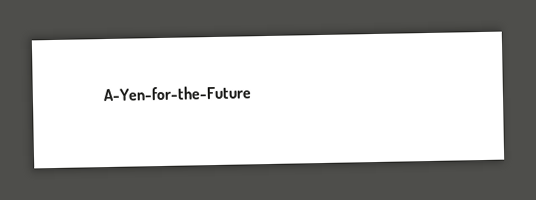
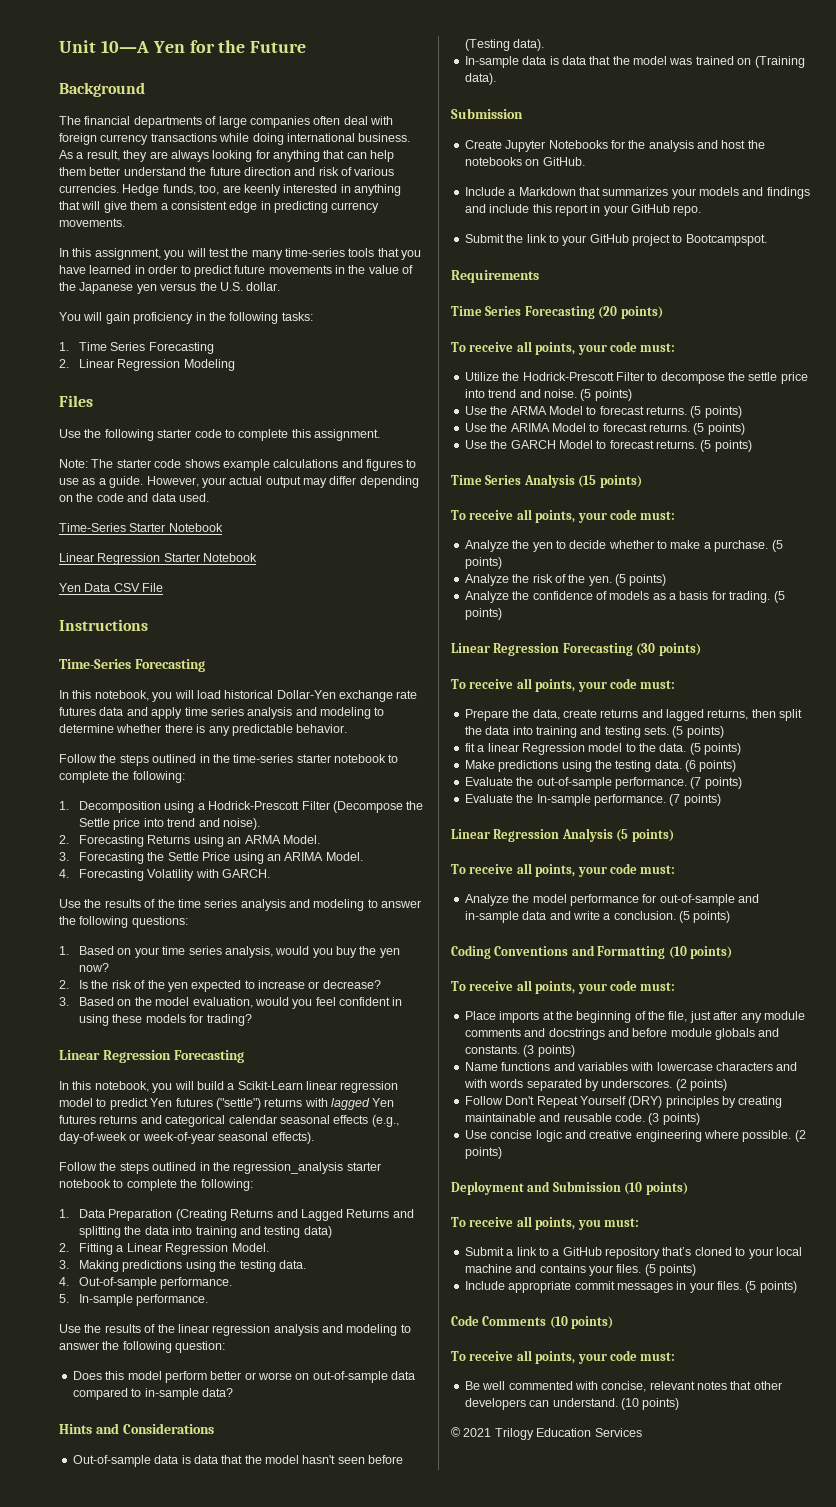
[103,85,251,102] A-Yen-for-the-Future -> [59,40,307,53] [59,82,145,97] [59,116,393,128] [59,133,411,145] [59,150,395,162] [59,167,395,176] [59,184,401,196] [59,201,380,213] [59,218,125,227] [59,248,422,260] [59,265,414,277] [59,282,281,294] [59,312,313,324] [59,342,214,354] [59,359,235,371] [59,395,93,407] [59,429,380,441] [59,459,417,471] [59,476,419,488] [59,493,209,502] [59,523,223,532] [59,553,258,565] [59,583,164,592] [59,619,148,631] [59,659,205,672] [59,690,418,702] [59,707,385,719] [59,724,348,736] [59,754,399,766] [59,771,185,783] [59,801,424,813] [79,818,260,830] [59,835,320,847] [59,852,363,864] [59,869,271,881] [59,899,422,911] [59,916,188,928] [59,946,400,958] [79,963,110,972] [59,980,381,992] [59,997,403,1009] [79,1014,252,1026] [59,1050,244,1063] [59,1081,399,1093] [59,1098,395,1110] [59,1115,399,1127] [59,1132,314,1144] [59,1162,381,1174] [59,1179,253,1191] [59,1209,414,1221] [79,1226,332,1238] [59,1243,269,1255] [59,1260,306,1272] [59,1277,233,1289] [59,1294,209,1306] [59,1324,411,1336] [59,1341,226,1353] [72,1371,416,1383] [72,1388,233,1400] [59,1423,214,1434] [72,1455,404,1467] [464,39,545,51] [464,56,805,68] [464,73,496,85] [451,108,523,119] [464,140,765,152] [464,157,585,166] [464,187,810,199] [464,204,702,216] [464,234,767,246] [451,270,539,283] [451,306,663,319] [451,341,676,355] [464,372,808,384] [464,389,632,401] [464,406,742,418] [464,423,745,435] [464,440,752,452] [451,474,642,488] [451,509,676,523] [464,540,783,552] [464,557,502,569] [464,574,667,586] [464,591,785,603] [464,608,502,620] [451,643,701,656] [451,678,676,692] [464,709,803,721] [464,726,724,738] [464,743,742,755] [464,760,737,772] [464,777,742,789] [464,794,721,806] [451,828,674,842] [451,863,676,877] [464,894,759,906] [464,911,731,923] [451,945,732,959] [451,980,676,994] [464,1011,805,1023] [464,1028,780,1040] [464,1045,575,1057] [464,1062,798,1071] [463,1079,727,1091] [464,1096,783,1108] [464,1113,700,1125] [464,1130,806,1142] [464,1147,502,1159] [451,1181,688,1195] [451,1216,639,1230] [464,1247,802,1259] [464,1264,696,1276] [464,1281,797,1293] [451,1315,614,1329] [451,1350,676,1364] [464,1381,782,1392] [464,1398,680,1410] [451,1427,642,1440] Unit 10—A Yen for the Future // Background // The financial departments of large companies often deal with foreign currency transactions while doing international business. As a result, they are always looking for anything that can help them better understand the future direction and risk of various currencies. Hedge funds, too, are keenly interested in anything that will give them a consistent edge in predicting currency movements. // In this assignment, you will test the many time-series tools that you have learned in order to predict future movements in the value of the Japanese yen versus the U.S. dollar. // You will gain proficiency in the following tasks: // 1. Time Series Forecasting // 2. Linear Regression Modeling // Files // Use the following starter code to complete this assignment. // Note: The starter code shows example calculations and figures to use as a guide. However, your actual output may differ depending on the code and data used. // Time-Series Starter Notebook // Linear Regression Starter Notebook // Yen Data CSV File // Instructions // Time-Series Forecasting // In this notebook, you will load historical Dollar-Yen exchange rate futures data and apply time series analysis and modeling to determine whether there is any predictable behavior. // Follow the steps outlined in the time-series starter notebook to complete the following: // 1. Decomposition using a Hodrick-Prescott Filter (Decompose the Settle price into trend and noise). // 2. Forecasting Returns using an ARMA Model. // 3. Forecasting the Settle Price using an ARIMA Model. // 4. Forecasting Volatility with GARCH. // Use the results of the time series analysis and modeling to answer the following questions: // 1. Based on your time series analysis, would you buy the yen now? // 2. Is the risk of the yen expected to increase or decrease? // 3. Based on the model evaluation, would you feel confident in using these models for trading? // Linear Regression Forecasting // In this notebook, you will build a Scikit-Learn linear regression model to predict Yen futures ("settle") returns with lagged Yen futures returns and categorical calendar seasonal effects (e.g., day-of-week or week-of-year seasonal effects). // Follow the steps outlined in the regression_analysis starter notebook to complete the following: // 1. Data Preparation (Creating Returns and Lagged Returns and splitting the data into training and testing data) // 2. Fitting a Linear Regression Model. // 3. Making predictions using the testing data. // 4. Out-of-sample performance. // 5. In-sample performance. // Use the results of the linear regression analysis and modeling to answer the following question: // Does this model perform better or worse on out-of-sample data compared to in-sample data? // Hints and Considerations // Out-of-sample data is data that the model hasn't seen before (Testing data). // In-sample data is data that the model was trained on (Training data). // Submission // Create Jupyter Notebooks for the analysis and host the notebooks on GitHub. // Include a Markdown that summarizes your models and findings and include this report in your GitHub repo. // Submit the link to your GitHub project to Bootcampspot. // Requirements // Time Series Forecasting (20 points) // To receive all points, your code must: // Utilize the Hodrick-Prescott Filter to decompose the settle price into trend and noise. (5 points) // Use the ARMA Model to forecast returns. (5 points) // Use the ARIMA Model to forecast returns. (5 points) // Use the GARCH Model to forecast returns. (5 points) // Time Series Analysis (15 points) // To receive all points, your code must: // Analyze the yen to decide whether to make a purchase. (5 points) // Analyze the risk of the yen. (5 points) // Analyze the confidence of models as a basis for trading. (5 points) // Linear Regression Forecasting (30 points) // To receive all points, your code must: // Prepare the data, create returns and lagged returns, then split the data into training and testing sets. (5 points) // fit a linear Regression model to the data. (5 points) // Make predictions using the testing data. (6 points) // Evaluate the out-of-sample performance. (7 points) // Evaluate the In-sample performance. (7 points) // Linear Regression Analysis (5 points) // To receive all points, your code must: // Analyze the model performance for out-of-sample and in-sample data and write a conclusion. (5 points) // Coding Conventions and Formatting (10 points) // To receive all points, your code must: // Place imports at the beginning of the file, just after any module comments and docstrings and before module globals and constants. (3 points) // Name functions and variables with lowercase characters and with words separated by underscores. (2 points) // Follow Don't Repeat Yourself (DRY) principles by creating maintainable and reusable code. (3 points) // Use concise logic and creative engineering where possible. (2 points) // Deployment and Submission (10 points) // To receive all points, you must: // Submit a link to a GitHub repository that’s cloned to your local machine and contains your files. (5 points) // Include appropriate commit messages in your files. (5 points) // Code Comments (10 points) // To receive all points, your code must: // Be well commented with concise, relevant notes that other developers can understand. (10 points) // © 2021 Trilogy Education Services

